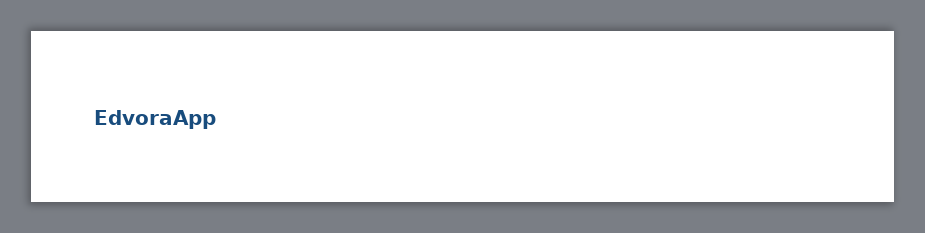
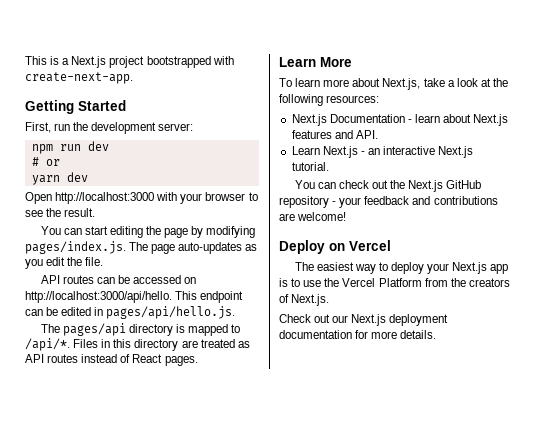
[94,110,216,129] EdvoraApp -> [25,56,234,68] [25,72,133,84] [25,100,126,114] [25,122,194,134] [31,141,109,154] [31,157,60,166] [31,172,88,185] [25,192,258,204] [25,208,96,217] [40,226,256,238] [25,241,258,254] [25,257,104,269] [40,275,197,284] [25,291,244,303] [25,306,236,319] [40,323,241,336] [25,338,250,351] [25,354,198,366] [279,57,352,67] [279,78,508,90] [279,94,380,106] [291,114,509,126] [291,130,378,139] [291,146,474,158] [291,162,329,171] [294,180,482,192] [279,196,498,208] [279,212,347,221] [279,240,391,254] [294,262,509,274] [279,278,510,287] [279,294,330,306] [279,314,449,326] [279,330,437,339] This is a Next.js project bootstrapped with create-next-app. // Getting Started // First, run the development server: // npm run dev // # or // yarn dev // Open http://localhost:3000 with your browser to see the result. // You can start editing the page by modifying pages/index.js. The page auto-updates as you edit the file. // API routes can be accessed on http://localhost:3000/api/hello. This endpoint can be edited in pages/api/hello.js. // The pages/api directory is mapped to /api/*. Files in this directory are treated as API routes instead of React pages. // Learn More // To learn more about Next.js, take a look at the following resources: // Next.js Documentation - learn about Next.js features and API. // Learn Next.js - an interactive Next.js tutorial. // You can check out the Next.js GitHub repository - your feedback and contributions are welcome! // Deploy on Vercel // The easiest way to deploy your Next.js app is to use the Vercel Platform from the creators of Next.js. // Check out our Next.js deployment documentation for more details.

